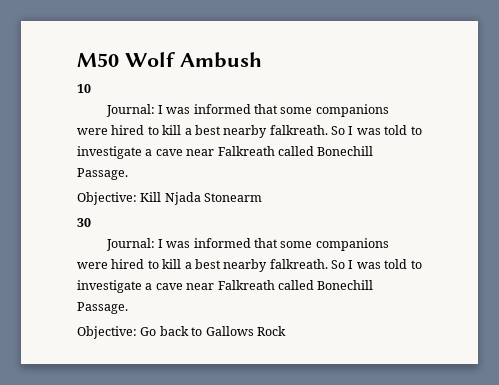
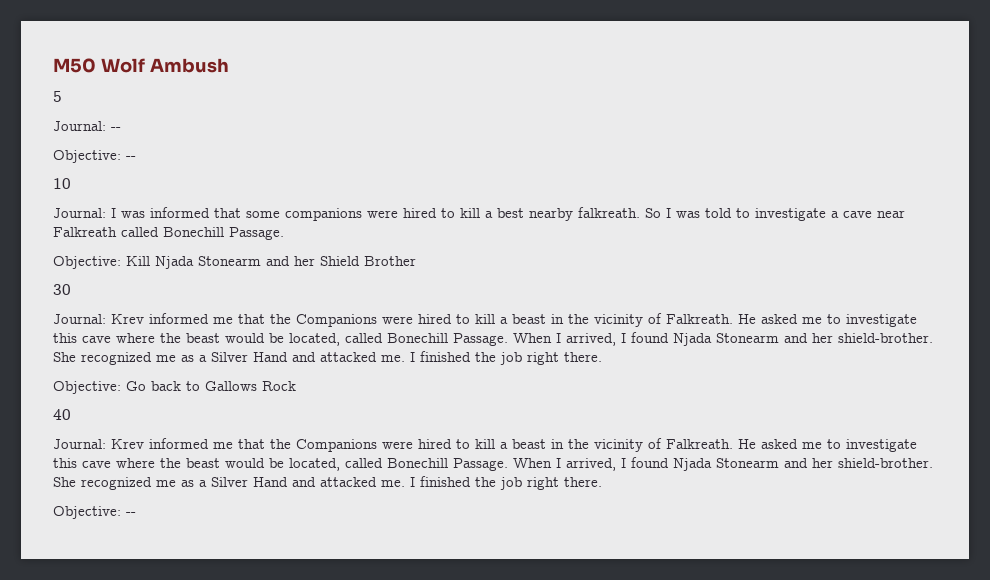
(262, 60) none -> [53,91,62,102] [53,121,121,131] [53,150,136,163] // 5 // Journal: -- // Objective: --
[77,218,91,227] [105,238,389,251] [77,259,422,272] [77,280,374,293] [77,302,128,314] // 30 // Journal: I was informed that some companions were hired to kill a best nearby falkreath. So I was told to investigate a cave near Falkreath called Bonechill Passage. -> [266,256,416,266] [53,284,71,295] [53,313,917,327] [53,332,933,346] [53,351,602,365] and her Shield Brother // 30 // Journal: Krev informed me that the Companions were hired to kill a beast in the vicinity of Falkreath. He asked me to investigate this cave where the beast would be located, called Bonechill Passage. When I arrived, I found Njada Stonearm and her shield-brother. She recognized me as a Silver Hand and attacked me. I finished the job right there.
(286, 331) none -> [53,409,71,420] [53,438,917,452] [53,457,933,471] [53,476,602,490] [53,506,136,519] // 40 // Journal: Krev informed me that the Companions were hired to kill a beast in the vicinity of Falkreath. He asked me to investigate this cave where the beast would be located, called Bonechill Passage. When I arrived, I found Njada Stonearm and her shield-brother. She recognized me as a Silver Hand and attacked me. I finished the job right there. // Objective: --

